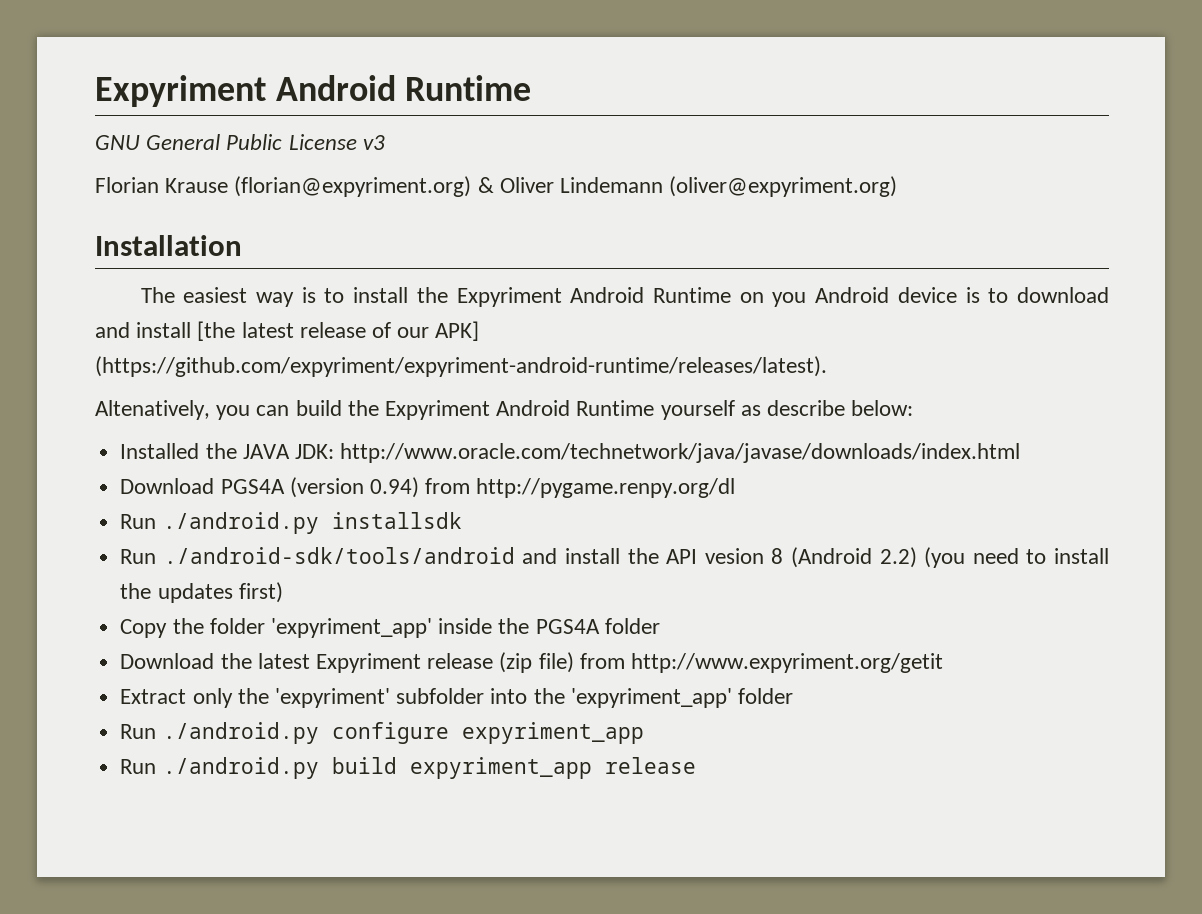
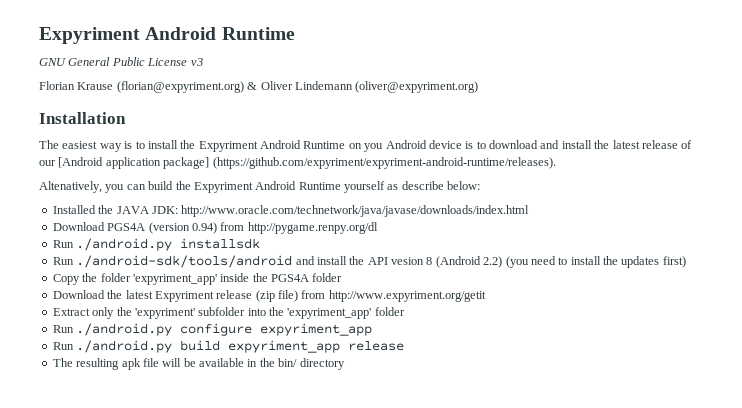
[197,321,236,341] [the -> [594,140,610,149] the
[435,321,480,341] [95,356,827,377] APK] (https://github.com/expyriment/expyriment-android-runtime/releases/latest). -> [58,157,556,169] [Android application package] (https://github.com/expyriment/expyriment-android-runtime/releases).
(696, 765) none -> [52,358,345,370] // The resulting apk file will be available in the bin/ directory

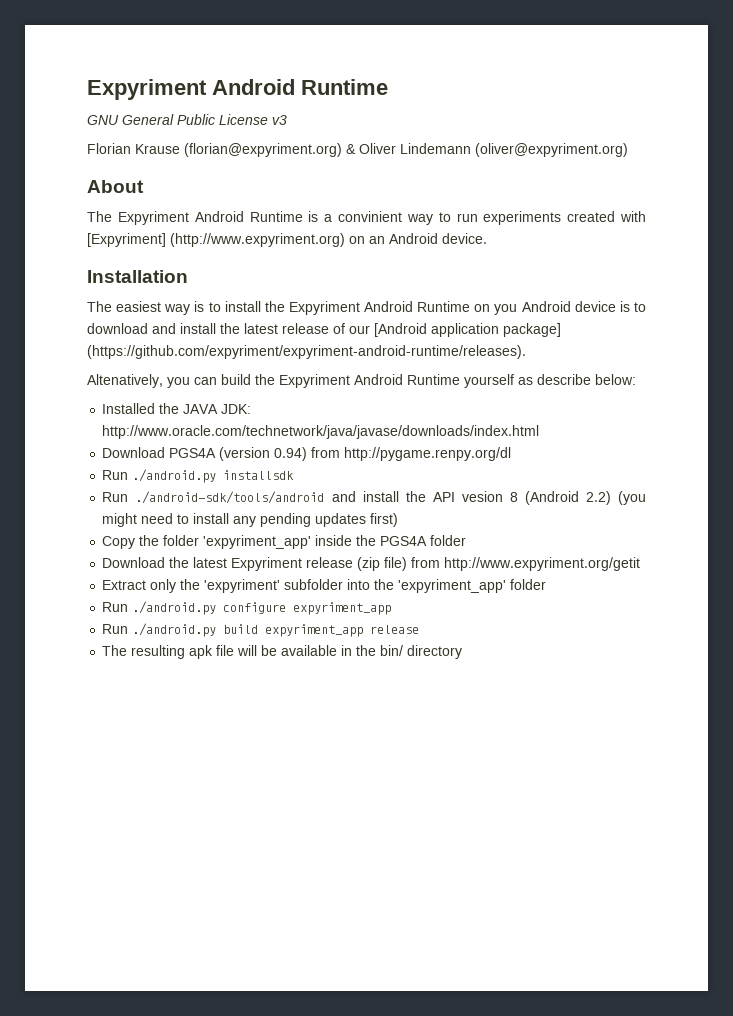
(479, 87) none -> [87,180,144,193] [87,211,646,225] [87,233,487,247] // About // The Expyriment Android Runtime is a convinient way to run experiments created with [Expyriment] (http://www.expyriment.org) on an Android device.
(529, 262) none -> [102,513,138,527] might
[603,256,618,265] the -> [233,513,312,527] any pending

